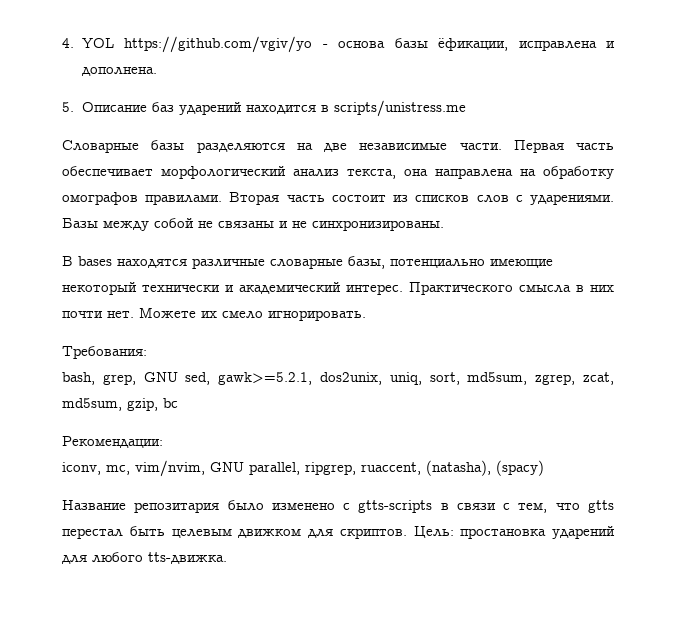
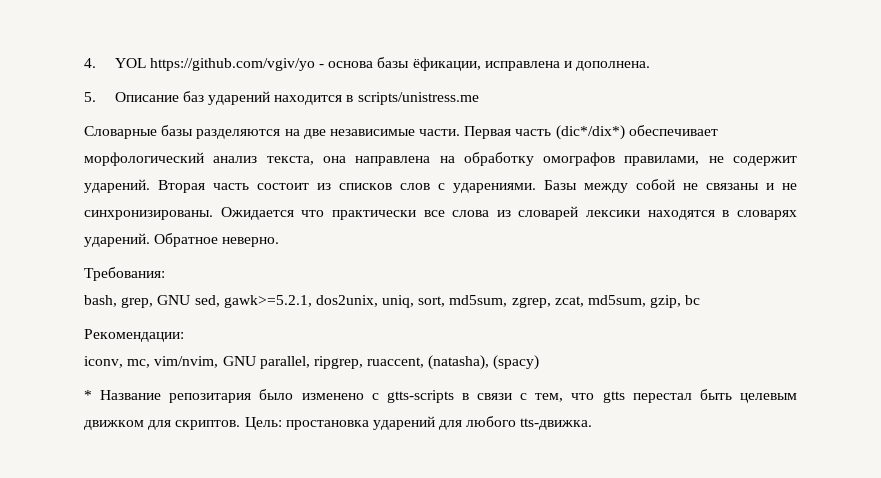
(614, 146) none -> [555,125,625,140] (dic*/dix*)
[145,194,223,205] правилами. -> [624,156,797,166] [84,179,150,193] правилами, не содержит ударений.
[62,256,553,269] [62,282,614,295] [62,307,366,321] // В bases находятся различные словарные базы, потенциально имеющие некоторый технически и академический интерес. Практического смысла в них почти нет. Можете их смело игнорировать. -> [220,206,797,220] [84,233,280,247] Ожидается что практически все слова из словарей лексики находятся в словарях ударений. Обратное неверно.
(544, 468) none -> [84,390,92,400] *

